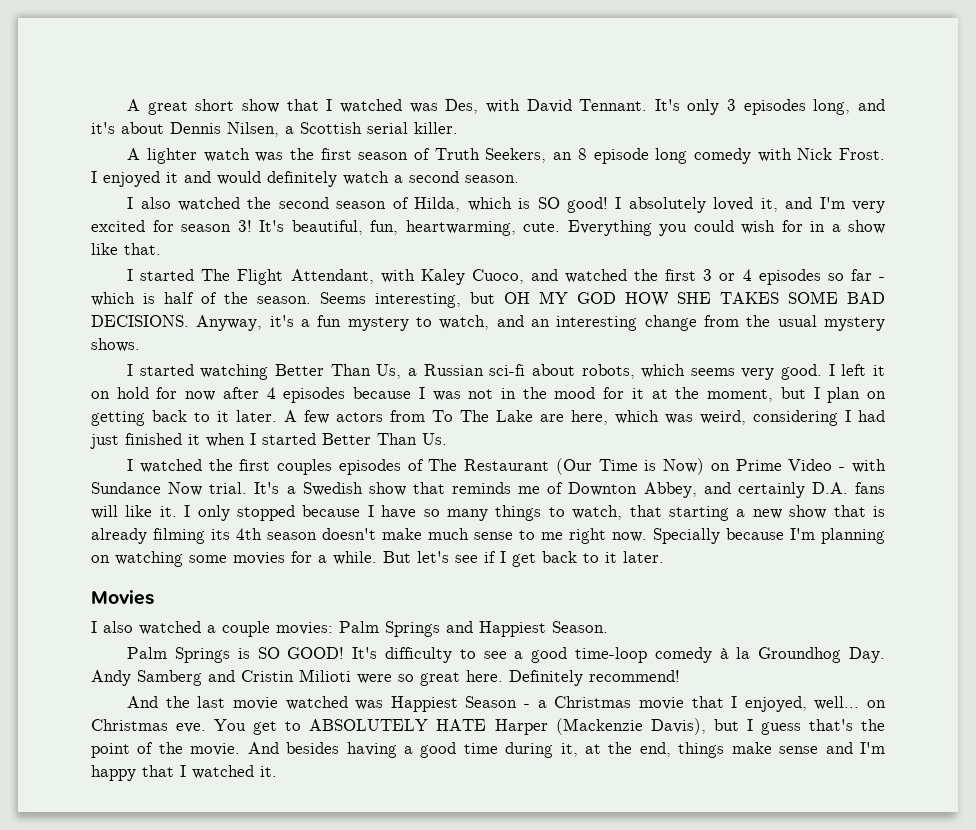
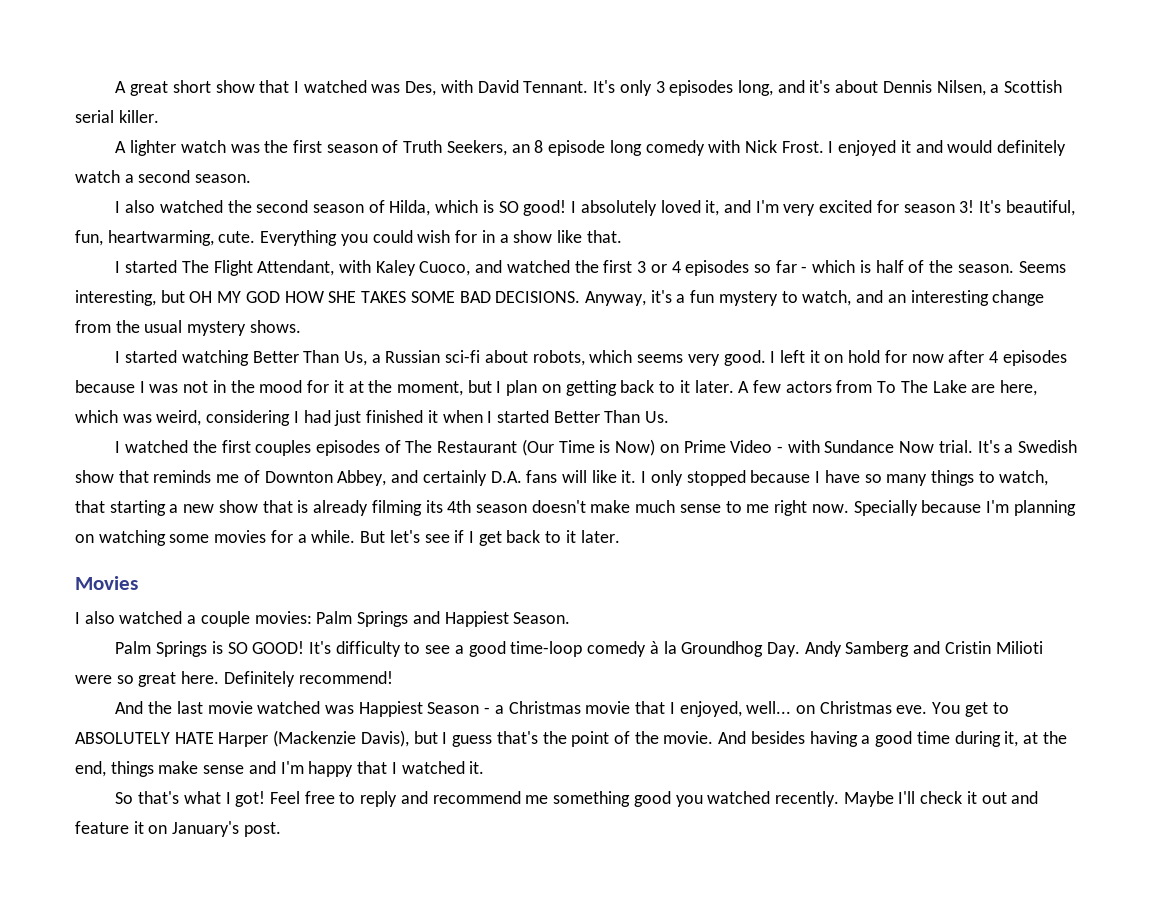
(277, 771) none -> [115,791,1039,807] [75,821,281,837] // So that's what I got! Feel free to reply and recommend me something good you watched recently. Maybe I'll check it out and feature it on January's post.

